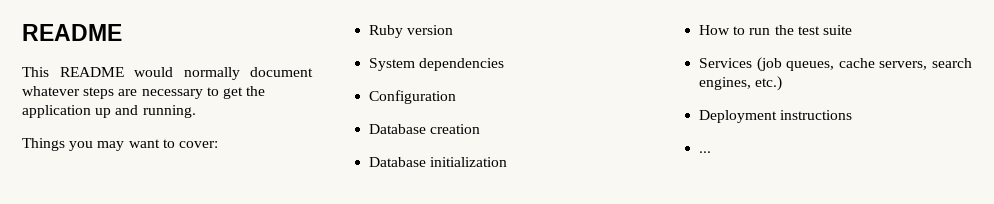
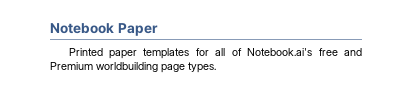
[22,24,122,41] [22,67,313,80] [22,86,266,99] [22,105,196,118] [22,138,218,151] [369,25,454,38] [369,58,505,71] [369,90,457,104] [369,124,481,134] [369,157,508,167] [699,25,852,35] [699,57,972,72] [699,76,783,91] [699,110,853,123] [699,151,712,153] README // This README would normally document whatever steps are necessary to get the application up and running. // Things you may want to cover: // Ruby version // System dependencies // Configuration // Database creation // Database initialization // How to run the test suite // Services (job queues, cache servers, search engines, etc.) // Deployment instructions // ... -> [50,23,158,36] [68,48,362,59] [50,62,216,73] Notebook Paper // Printed paper templates for all of Notebook.ai's free and Premium worldbuilding page types.

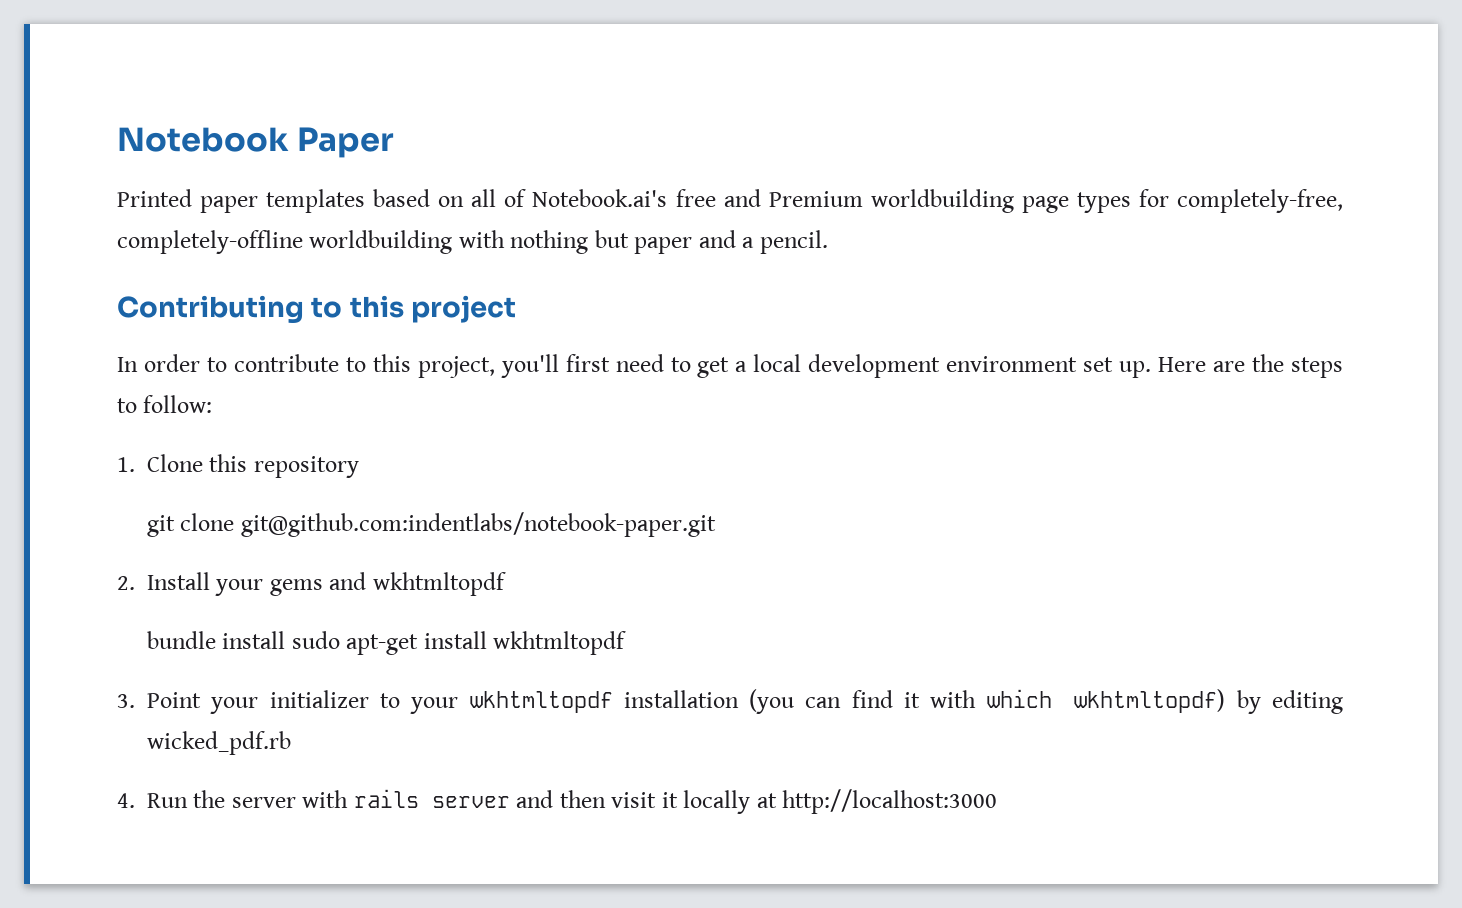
[195,48,209,56] for -> [373,189,465,207] based on
[188,62,216,73] types. -> [1076,189,1344,213] [117,230,828,254] [117,295,517,323] [117,354,1344,378] [117,395,213,413] [117,454,359,478] [146,512,716,537] [117,572,506,596] [146,631,627,655] [117,689,1343,714] [147,731,291,755] [117,789,998,814] types for completely-free, completely-offline worldbuilding with nothing but paper and a pencil. // Contributing to this project // In order to contribute to this project, you'll first need to get a local development environment set up. Here are the steps to follow: // 1. Clone this repository // git clone git@github.com:indentlabs/notebook-paper.git // 2. Install your gems and wkhtmltopdf // bundle install sudo apt-get install wkhtmltopdf // 3. Point your initializer to your wkhtmltopdf installation (you can find it with which wkhtmltopdf) by editing wicked_pdf.rb // 4. Run the server with rails server and then visit it locally at http://localhost:3000

